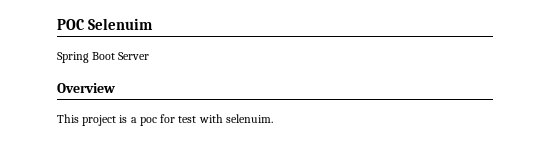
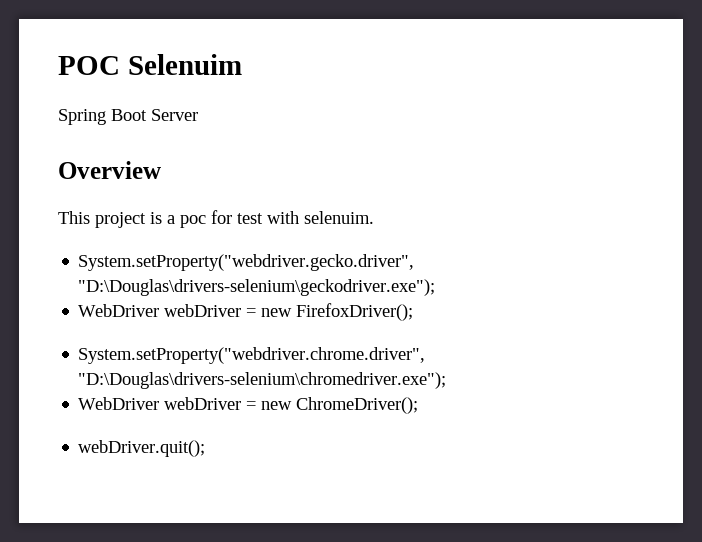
(273, 118) none -> [78,254,415,271] [78,279,436,296] [78,303,414,321] [78,347,426,364] [78,372,447,389] [78,397,419,414] [78,440,206,457] // System.setProperty("webdriver.gecko.driver", "D:\Douglas\drivers-selenium\geckodriver.exe"); // WebDriver webDriver = new FirefoxDriver(); // System.setProperty("webdriver.chrome.driver", "D:\Douglas\drivers-selenium\chromedriver.exe"); // WebDriver webDriver = new ChromeDriver(); // webDriver.quit();

